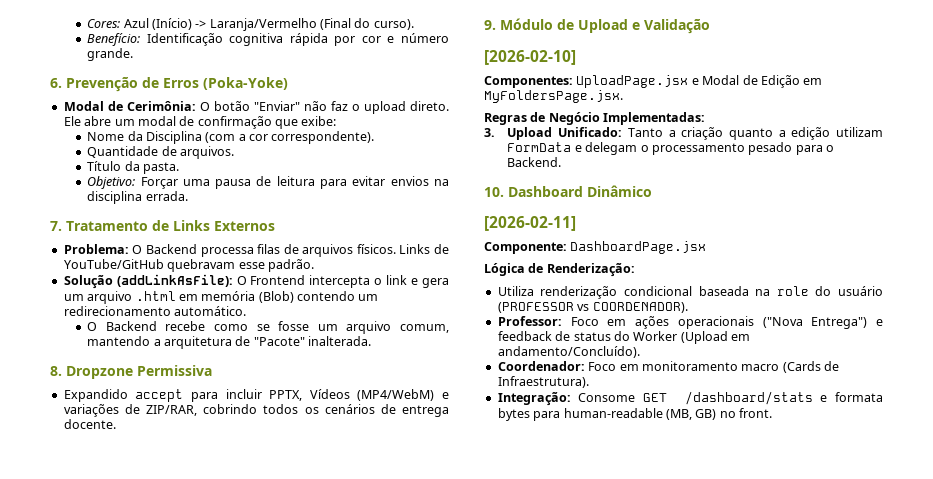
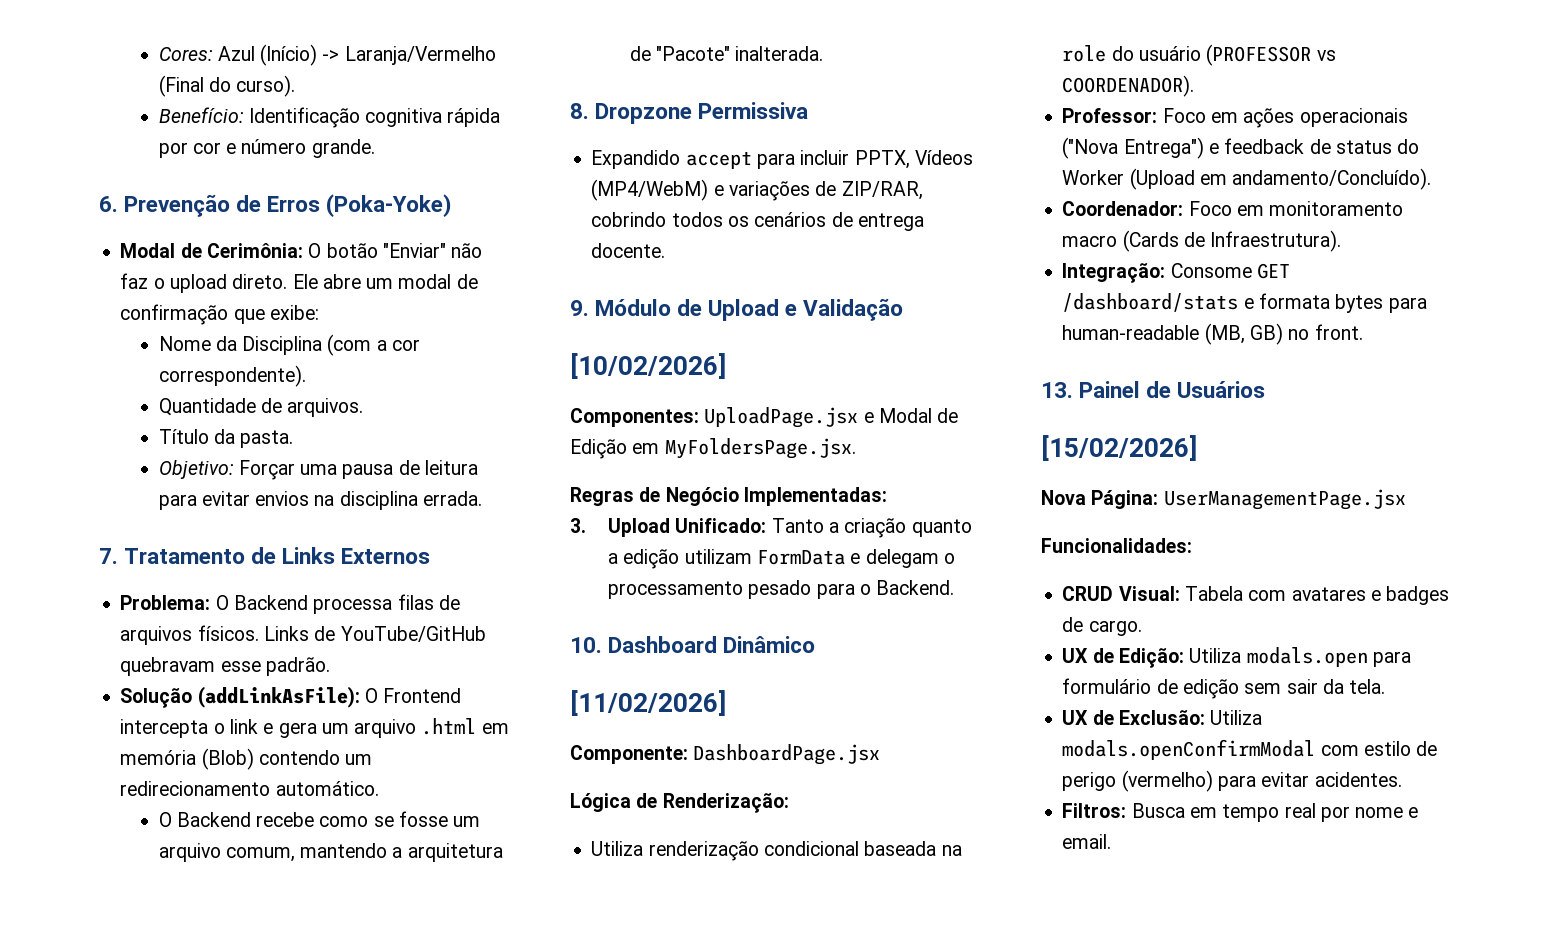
[484,50,576,65] [2026-02-10] -> [570,353,726,379] [10/02/2026]
[484,216,576,231] [2026-02-11] -> [570,690,726,716] [11/02/2026]
(772, 413) none -> [1041,381,1266,398] [1041,435,1197,461] [1041,489,1406,510] [1041,538,1192,553] [1062,586,1450,605] [1062,617,1142,636] [1062,647,1411,668] [1062,678,1386,699] [1062,710,1263,725] [1062,739,1438,760] [1062,770,1402,792] [1062,803,1419,822] [1062,834,1112,849] // 13. Painel de Usuários // [15/02/2026] // Nova Página: UserManagementPage.jsx // Funcionalidades: // CRUD Visual: Tabela com avatares e badges de cargo. // UX de Edição: Utiliza modals.open para formulário de edição sem sair da tela. // UX de Exclusão: Utiliza modals.openConfirmModal com estilo de perigo (vermelho) para evitar acidentes. // Filtros: Busca em tempo real por nome e email.

